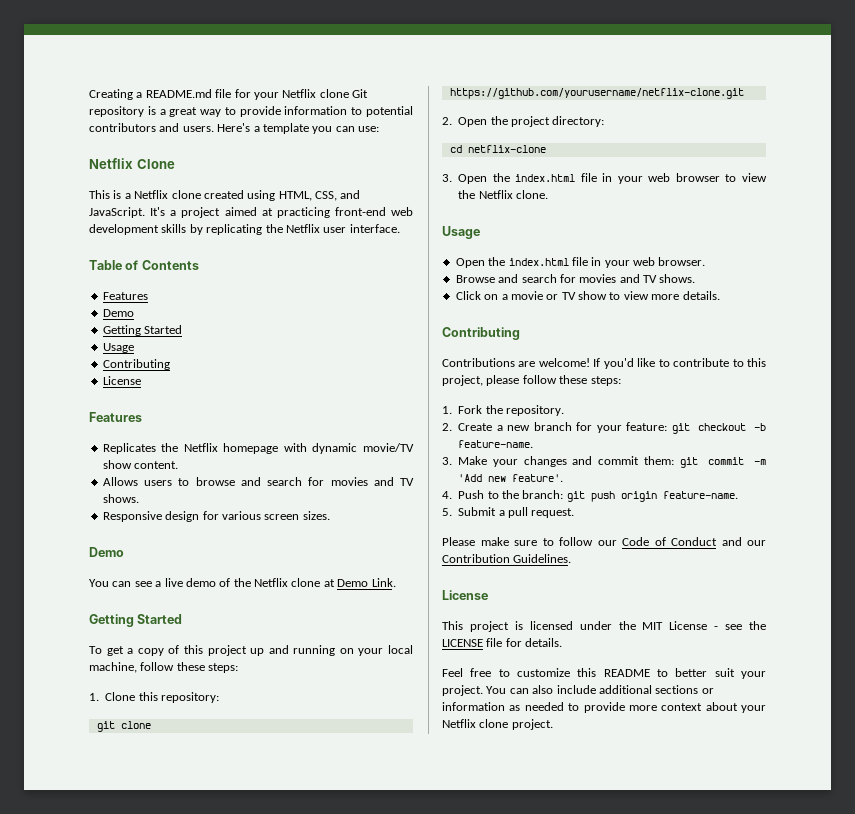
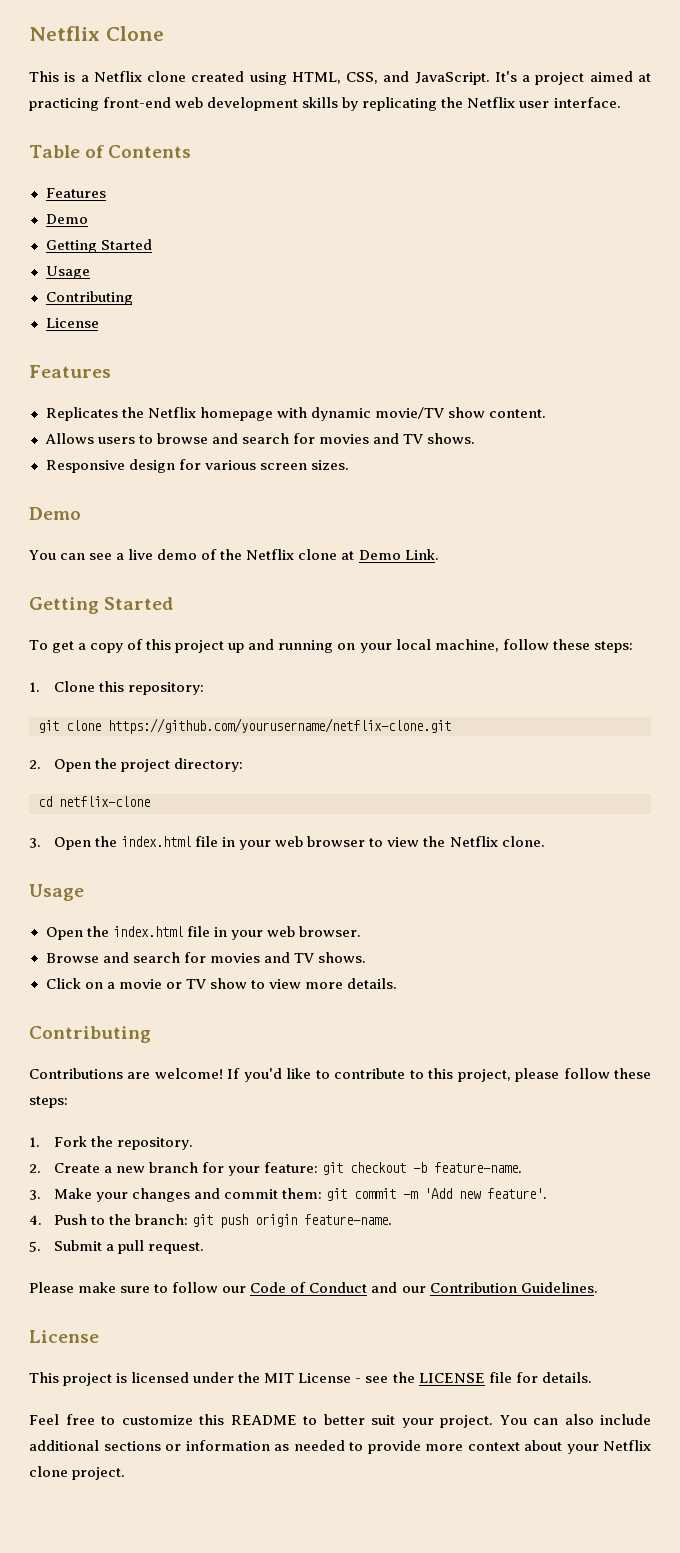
[89,89,368,100] [89,106,413,117] [89,123,379,134] Creating a README.md file for your Netflix clone Git repository is a great way to provide information to potential contributors and users. Here's a template you can use: // -> (29, 33) none

